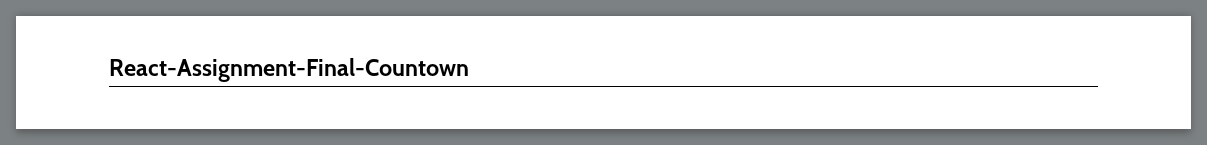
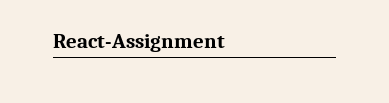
[109,58,469,82] React-Assignment-Final-Countown -> [53,34,225,52] React-Assignment

